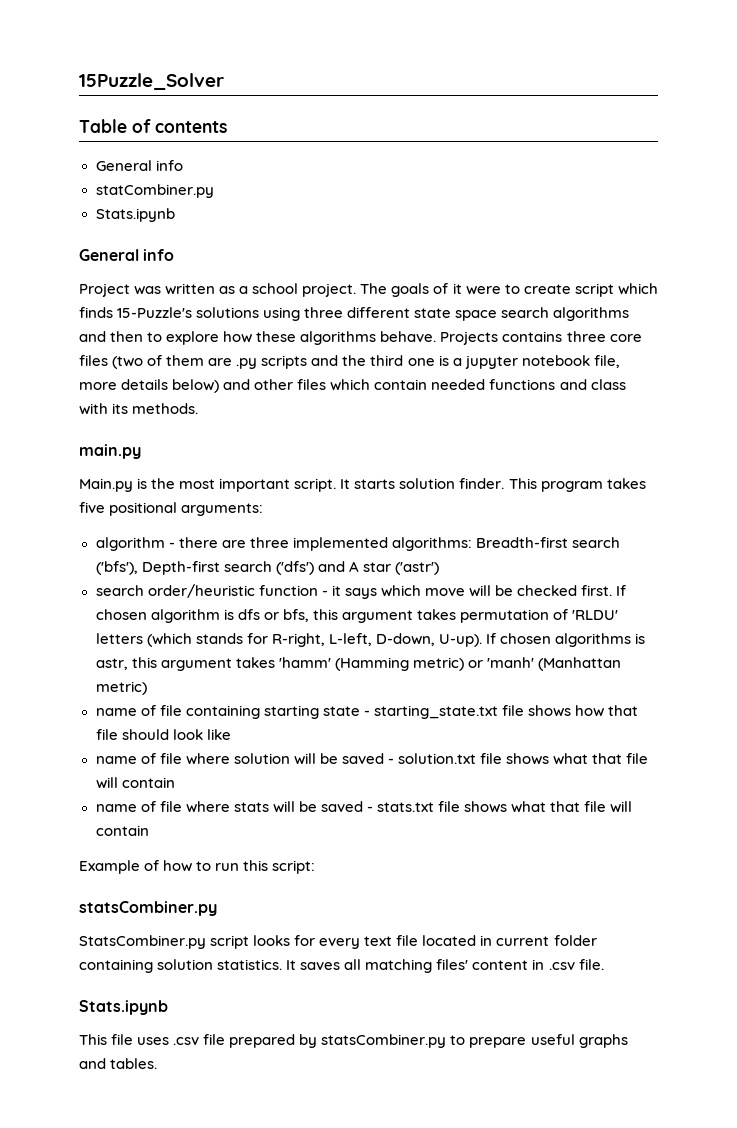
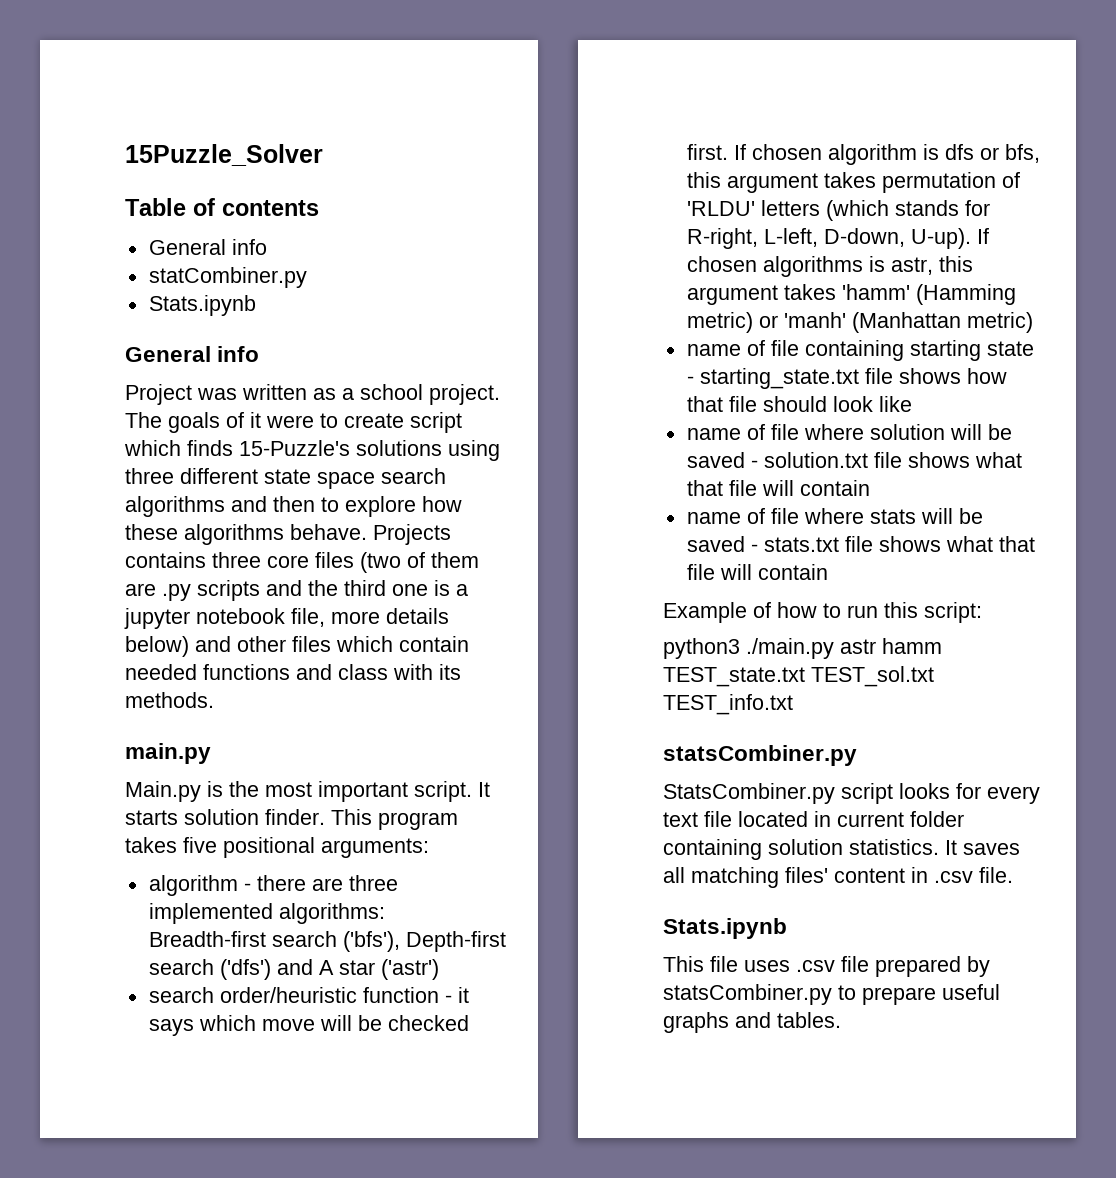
(316, 867) none -> [663,638,942,659] [663,666,934,687] [663,694,793,715] // python3 ./main.py astr hamm TEST_state.txt TEST_sol.txt TEST_info.txt

